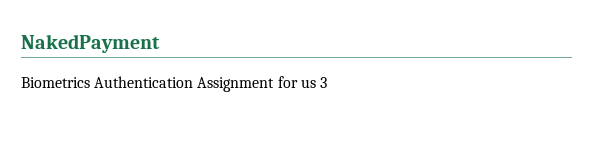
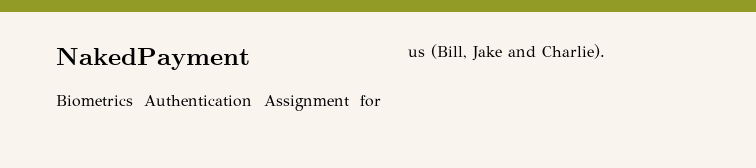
[319,77,327,88] 3 -> [431,44,605,61] (Bill, Jake and Charlie).

